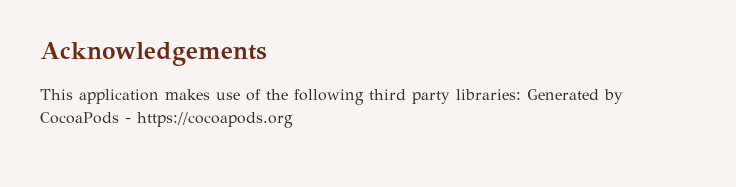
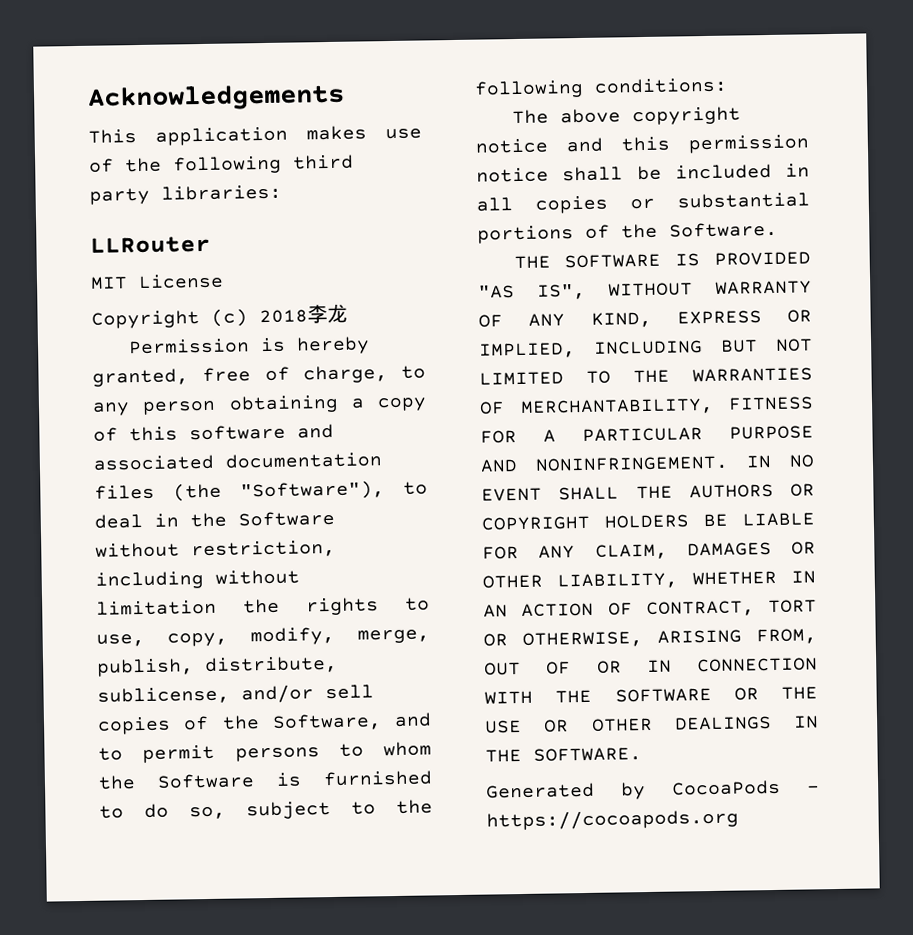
(521, 94) none -> [90,235,211,254] [90,273,224,290] [91,303,348,329] [127,336,370,355] [92,365,426,387] [92,394,427,416] [93,423,334,442] [93,452,382,471] [94,480,428,502] [94,510,335,529] [95,539,336,559] [95,569,300,590] [96,597,430,616] [96,626,430,647] [97,655,338,677] [97,684,374,705] [97,712,432,735] [98,741,432,764] [98,770,433,790] [99,799,433,820] [474,77,728,99] [511,106,741,126] [475,134,810,154] [476,163,810,183] [476,192,810,214] [477,221,778,244] [513,251,811,270] [478,280,812,300] [478,309,812,328] [479,338,813,359] [479,367,813,386] [479,396,814,416] [480,425,814,444] [480,454,815,473] [481,483,815,502] [481,512,815,531] [482,541,816,560] [482,570,816,590] [483,599,817,618] [483,628,817,648] [484,657,818,676] [484,686,818,705] [485,715,819,734] [485,747,642,763] // LLRouter // MIT License // Copyright (c) 2018李龙 // Permission is hereby granted, free of charge, to any person obtaining a copy of this software and associated documentation files (the "Software"), to deal in the Software without restriction, including without limitation the rights to use, copy, modify, merge, publish, distribute, sublicense, and/or sell copies of the Software, and to permit persons to whom the Software is furnished to do so, subject to the following conditions: // The above copyright notice and this permission notice shall be included in all copies or substantial portions of the Software. // THE SOFTWARE IS PROVIDED "AS IS", WITHOUT WARRANTY OF ANY KIND, EXPRESS OR IMPLIED, INCLUDING BUT NOT LIMITED TO THE WARRANTIES OF MERCHANTABILITY, FITNESS FOR A PARTICULAR PURPOSE AND NONINFRINGEMENT. IN NO EVENT SHALL THE AUTHORS OR COPYRIGHT HOLDERS BE LIABLE FOR ANY CLAIM, DAMAGES OR OTHER LIABILITY, WHETHER IN AN ACTION OF CONTRACT, TORT OR OTHERWISE, ARISING FROM, OUT OF OR IN CONNECTION WITH THE SOFTWARE OR THE USE OR OTHER DEALINGS IN THE SOFTWARE. //

